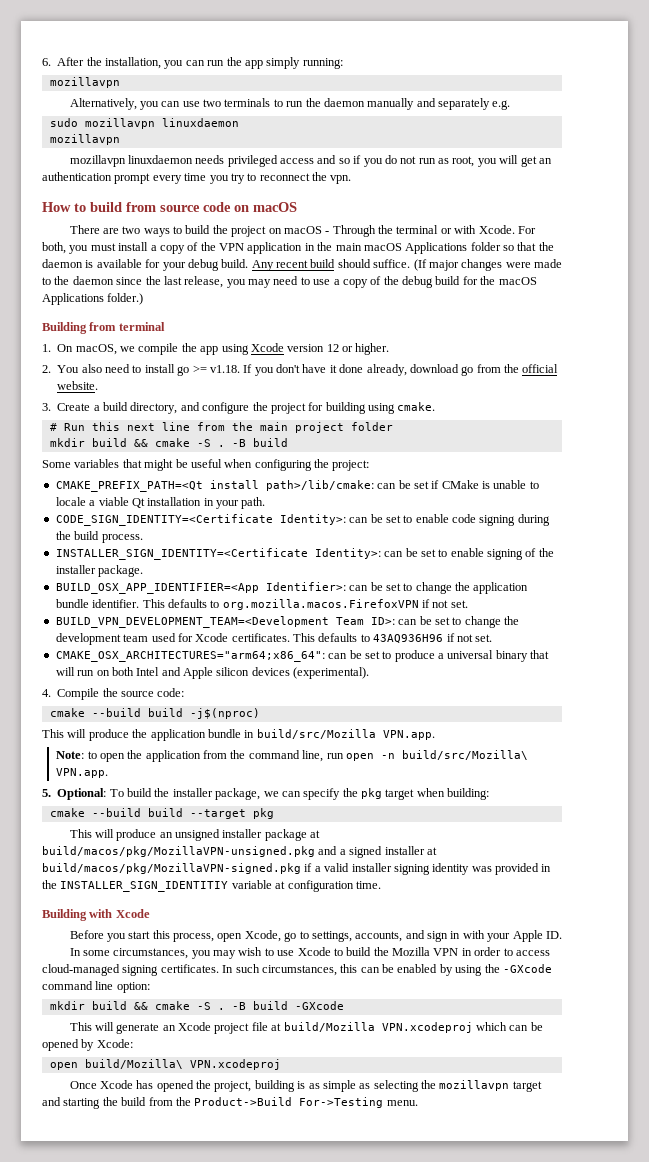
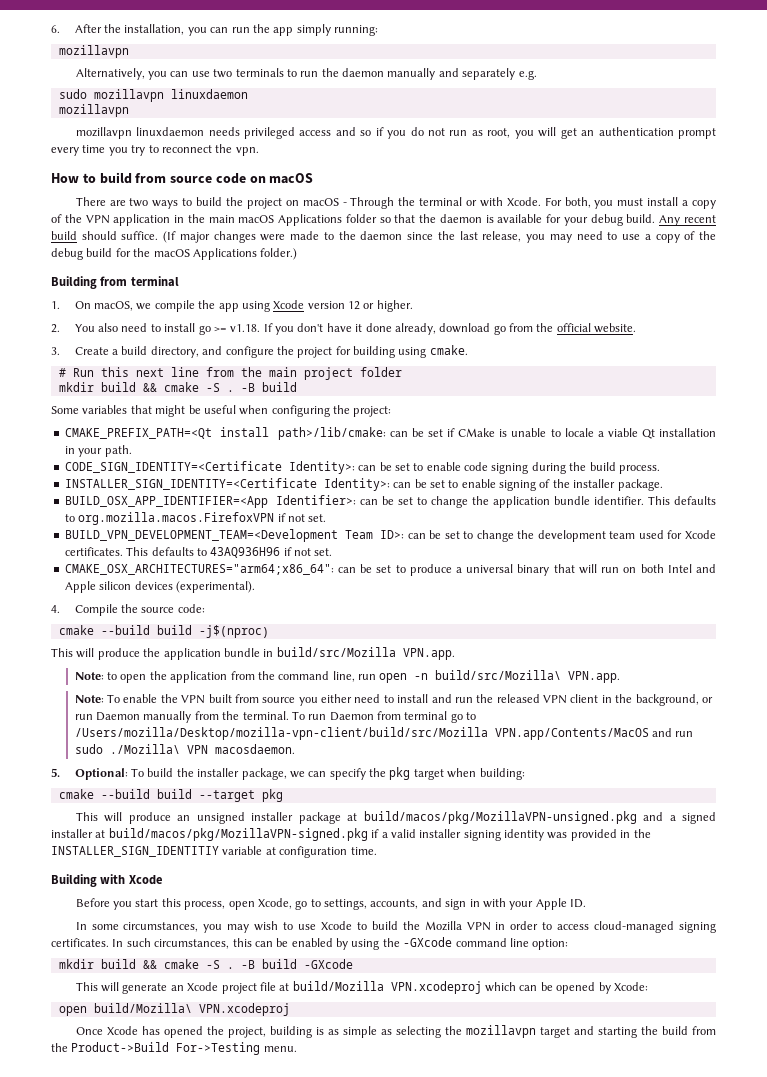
(109, 773) none -> [74,694,713,706] [74,711,477,723] [74,727,694,740] [74,744,295,754] // Note: To enable the VPN built from source you either need to install and run the released VPN client in the background, or run Daemon manually from the terminal. To run Daemon from terminal go to /Users/mozilla/Desktop/mozilla-vpn-client/build/src/Mozilla VPN.app/Contents/MacOS and run sudo ./Mozilla\ VPN macosdaemon.

